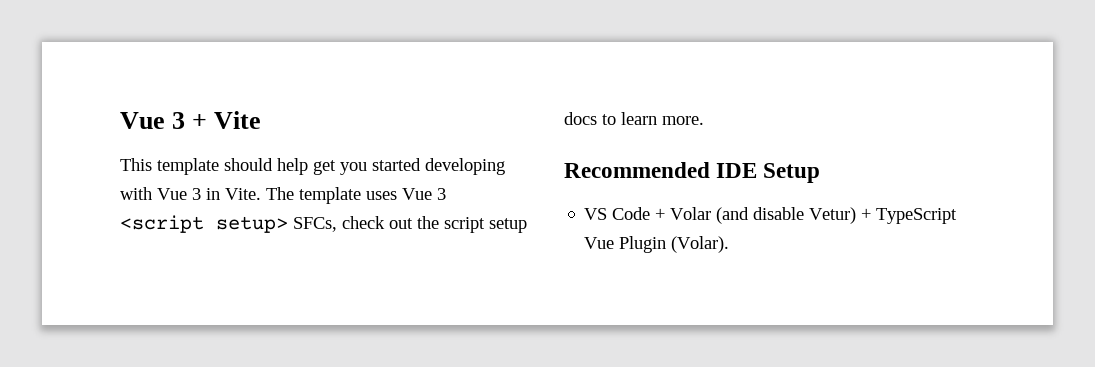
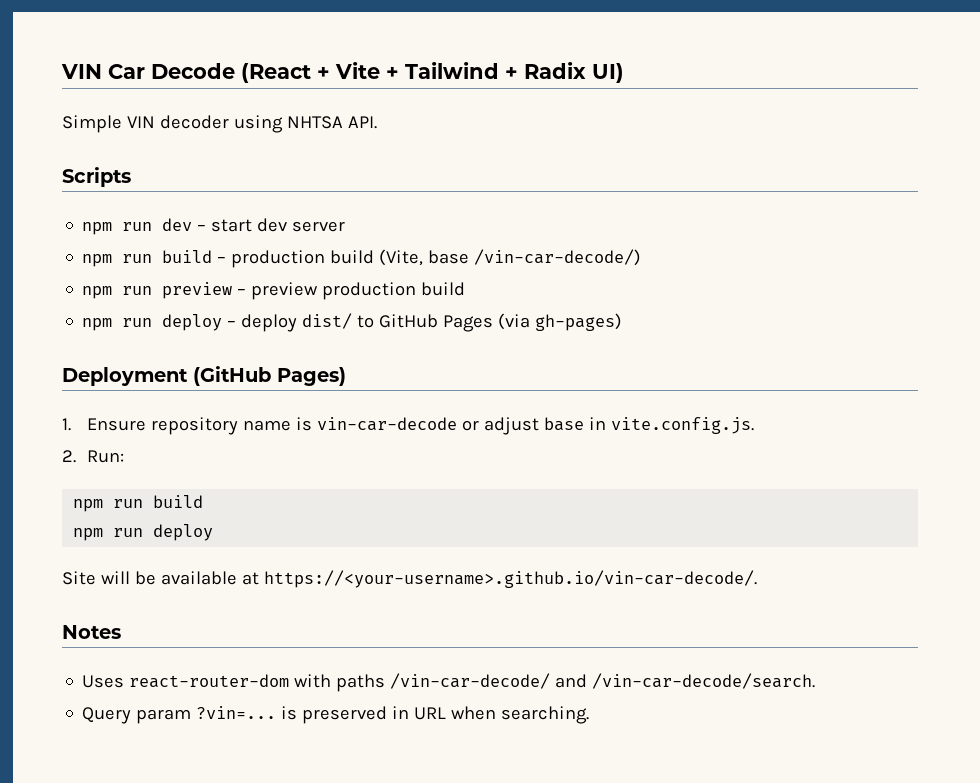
[120,111,262,129] [120,158,505,175] [120,187,446,204] [120,215,527,233] [564,112,704,125] [564,162,821,183] [584,207,958,224] [584,236,730,253] Vue 3 + Vite // This template should help get you started developing with Vue 3 in Vite. The template uses Vue 3 <script setup> SFCs, check out the script setup docs to learn more. // Recommended IDE Setup // VS Code + Volar (and disable Vetur) + TypeScript Vue Plugin (Volar). -> [61,62,624,83] [62,115,377,133] [62,167,131,187] [82,218,346,235] [82,249,642,268] [82,282,466,300] [82,313,623,332] [62,366,346,386] [62,417,754,435] [62,450,124,463] [73,495,204,512] [73,524,214,541] [62,570,757,588] [62,625,121,639] [82,673,816,692] [82,706,590,724] VIN Car Decode (React + Vite + Tailwind + Radix UI) // Simple VIN decoder using NHTSA API. // Scripts // npm run dev – start dev server // npm run build – production build (Vite, base /vin-car-decode/) // npm run preview – preview production build // npm run deploy – deploy dist/ to GitHub Pages (via gh-pages) // Deployment (GitHub Pages) // 1. Ensure repository name is vin-car-decode or adjust base in vite.config.js. // 2. Run: // npm run build // npm run deploy // Site will be available at https://<your-username>.github.io/vin-car-decode/. // Notes // Uses react-router-dom with paths /vin-car-decode/ and /vin-car-decode/search. // Query param ?vin=... is preserved in URL when searching.

